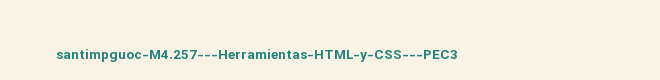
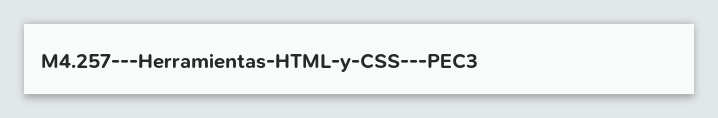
[56,49,458,62] santimpguoc-M4.257---Herramientas-HTML-y-CSS---PEC3 -> [41,53,478,72] M4.257---Herramientas-HTML-y-CSS---PEC3

